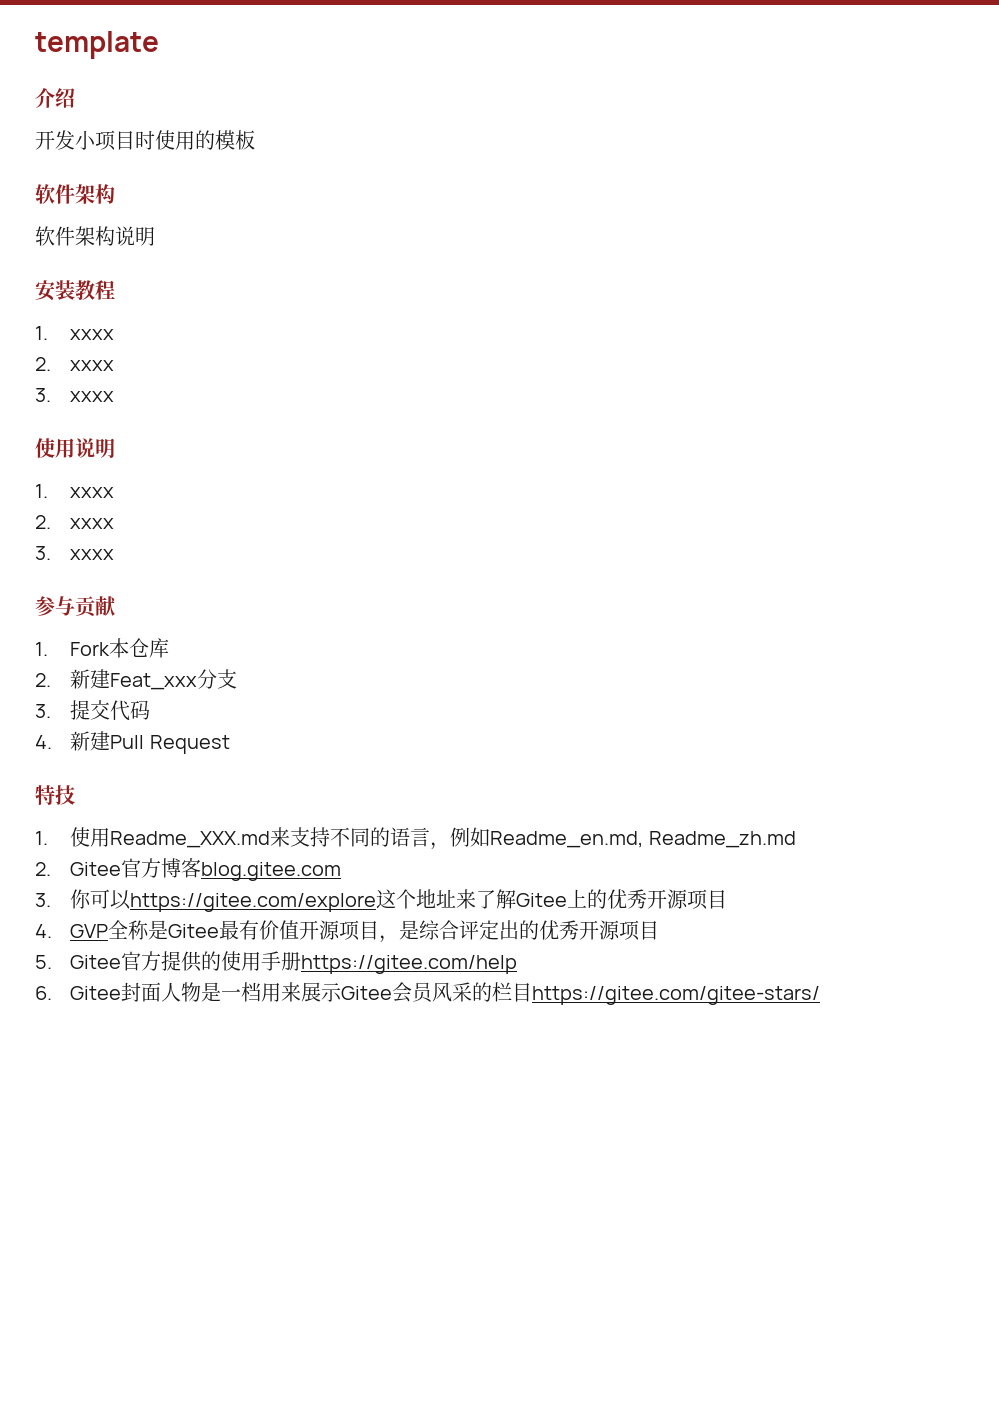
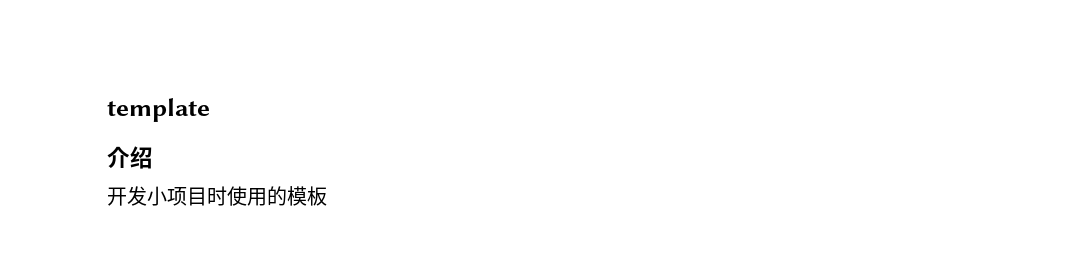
[35,184,115,204] [35,226,155,246] [35,280,115,301] [35,326,115,340] [35,357,115,371] [35,388,115,402] [35,438,115,458] [35,484,115,498] [35,515,115,529] [35,546,115,560] [35,596,116,618] [35,638,170,658] [35,669,238,690] [35,700,151,721] [35,731,230,754] [35,785,75,805] [35,827,796,850] [35,858,342,881] [35,889,728,912] [35,920,660,943] [35,951,518,974] [35,982,821,1005] // 软件架构 // 软件架构说明 // 安装教程 // 1. xxxx // 2. xxxx // 3. xxxx // 使用说明 // 1. xxxx // 2. xxxx // 3. xxxx // 参与贡献 // 1. Fork本仓库 // 2.新建Feat_xxx分支 // 3.提交代码 // 4.新建Pull Request // 特技 // 1.使用Readme_XXX.md来支持不同的语言，例如Readme_en.md, Readme_zh.md // 2. Gitee官方博客blog.gitee.com // 3.你可以https://gitee.com/explore这个地址来了解Gitee上的优秀开源项目 // 4. GVP全称是Gitee最有价值开源项目，是综合评定出的优秀开源项目 // 5. Gitee官方提供的使用手册https://gitee.com/help // 6. Gitee封面人物是一档用来展示Gitee会员风采的栏目https://gitee.com/gitee-stars/ -> (327, 196) none

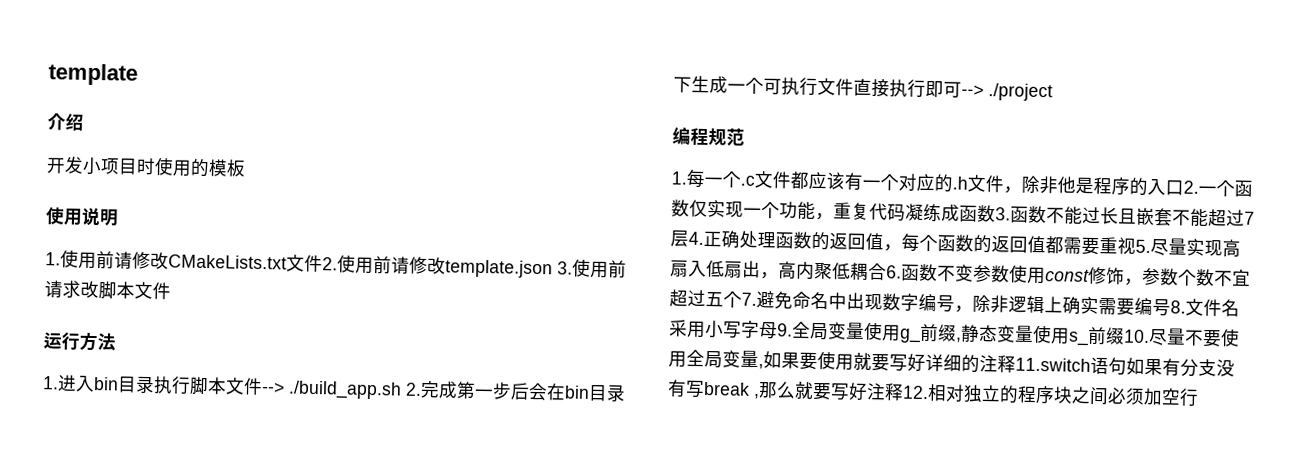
(327, 196) none -> [45,207,119,227] [45,249,627,279] [44,280,171,300] [43,331,117,352] [42,374,626,402] [673,75,1053,102] [672,126,745,147] [671,169,1253,197] [671,199,1255,228] [670,230,1241,258] [670,260,1251,287] [669,289,1240,317] [669,319,1240,348] [668,349,1235,377] [667,379,1199,407] // 使用说明 // 1.使用前请修改CMakeLists.txt文件2.使用前请修改template.json 3.使用前请求改脚本文件 // 运行方法 // 1.进入bin目录执行脚本文件--> ./build_app.sh 2.完成第一步后会在bin目录下生成一个可执行文件直接执行即可--> ./project // 编程规范 // 1.每一个.c文件都应该有一个对应的.h文件，除非他是程序的入口2.一个函数仅实现一个功能，重复代码凝练成函数3.函数不能过长且嵌套不能超过7层4.正确处理函数的返回值，每个函数的返回值都需要重视5.尽量实现高扇入低扇出，高内聚低耦合6.函数不变参数使用const修饰，参数个数不宜超过五个7.避免命名中出现数字编号，除非逻辑上确实需要编号8.文件名采用小写字母9.全局变量使用g_前缀,静态变量使用s_前缀10.尽量不要使用全局变量,如果要使用就要写好详细的注释11.switch语句如果有分支没有写break ,那么就要写好注释12.相对独立的程序块之间必须加空行

